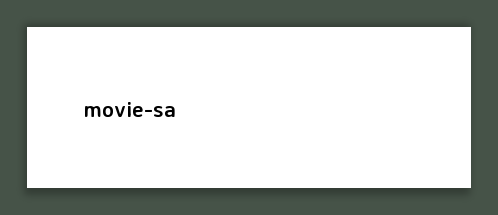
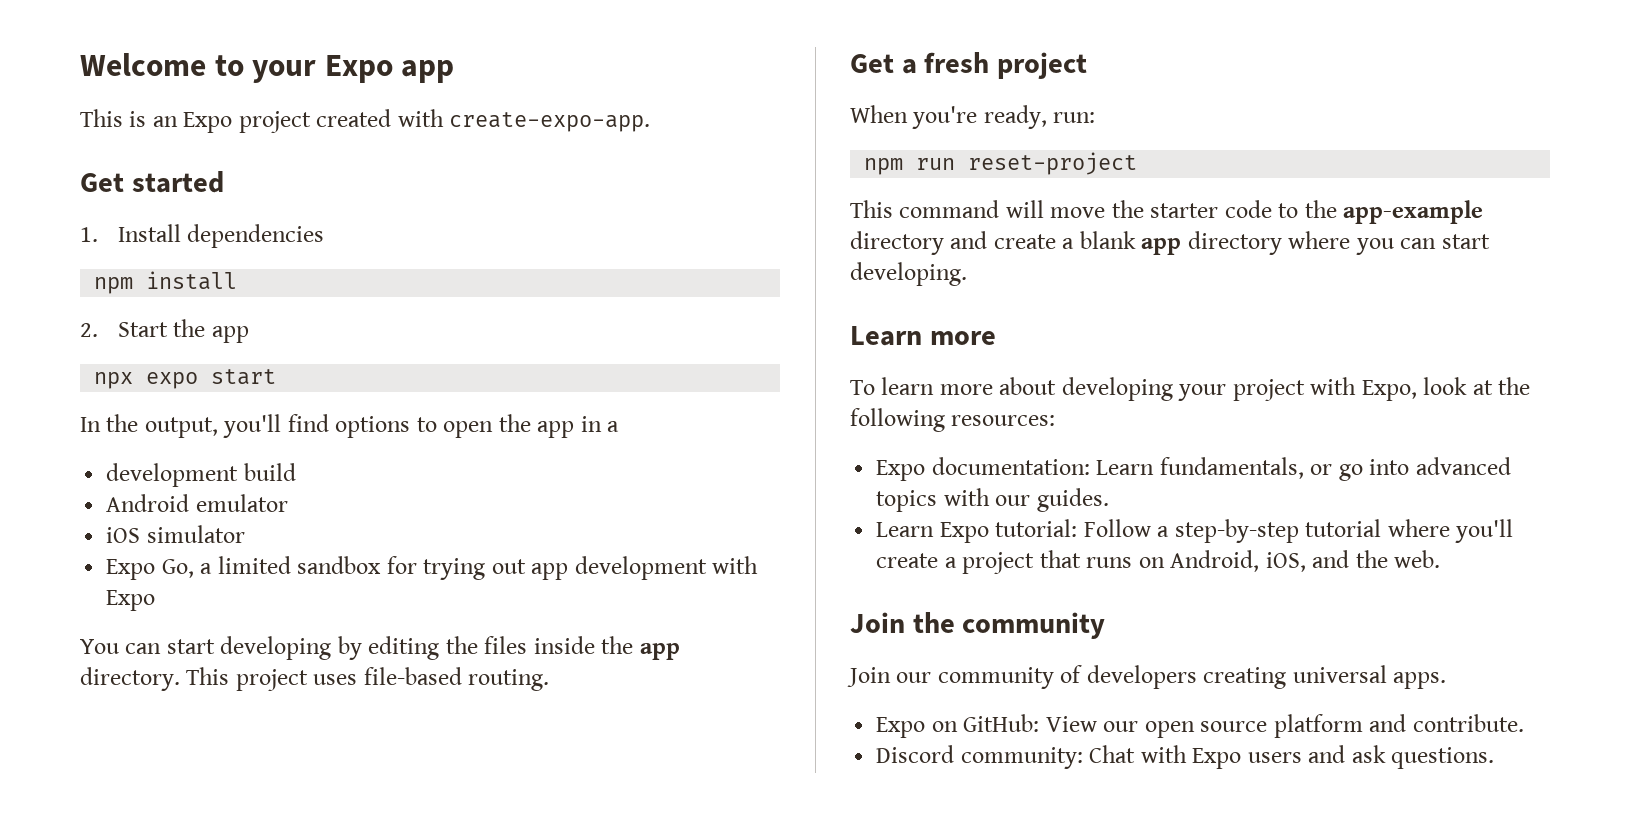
[84,102,176,117] movie-sa -> [80,53,455,83] [80,109,651,133] [80,171,224,193] [80,224,325,248] [94,271,238,294] [80,319,249,343] [94,369,277,389] [80,414,620,438] [106,463,296,487] [106,494,288,512] [106,525,245,543] [106,556,759,580] [106,590,156,611] [80,636,680,660] [80,667,550,691] [850,52,1088,79] [850,105,1096,129] [864,152,1138,175] [850,200,1484,224] [850,231,1490,255] [850,262,967,286] [850,326,996,346] [850,377,1531,401] [850,408,1056,432] [876,457,1511,481] [876,488,1109,512] [876,519,1514,543] [876,550,1441,574] [850,612,1106,639] [847,665,1447,689] [876,714,1524,738] [876,745,1495,769] Welcome to your Expo app // This is an Expo project created with create-expo-app. // Get started // 1. Install dependencies // npm install // 2. Start the app // npx expo start // In the output, you'll find options to open the app in a // development build // Android emulator // iOS simulator // Expo Go, a limited sandbox for trying out app development with Expo // You can start developing by editing the files inside the app directory. This project uses file-based routing. // Get a fresh project // When you're ready, run: // npm run reset-project // This command will move the starter code to the app-example directory and create a blank app directory where you can start developing. // Learn more // To learn more about developing your project with Expo, look at the following resources: // Expo documentation: Learn fundamentals, or go into advanced topics with our guides. // Learn Expo tutorial: Follow a step-by-step tutorial where you'll create a project that runs on Android, iOS, and the web. // Join the community // Join our community of developers creating universal apps. // Expo on GitHub: View our open source platform and contribute. // Discord community: Chat with Expo users and ask questions.

